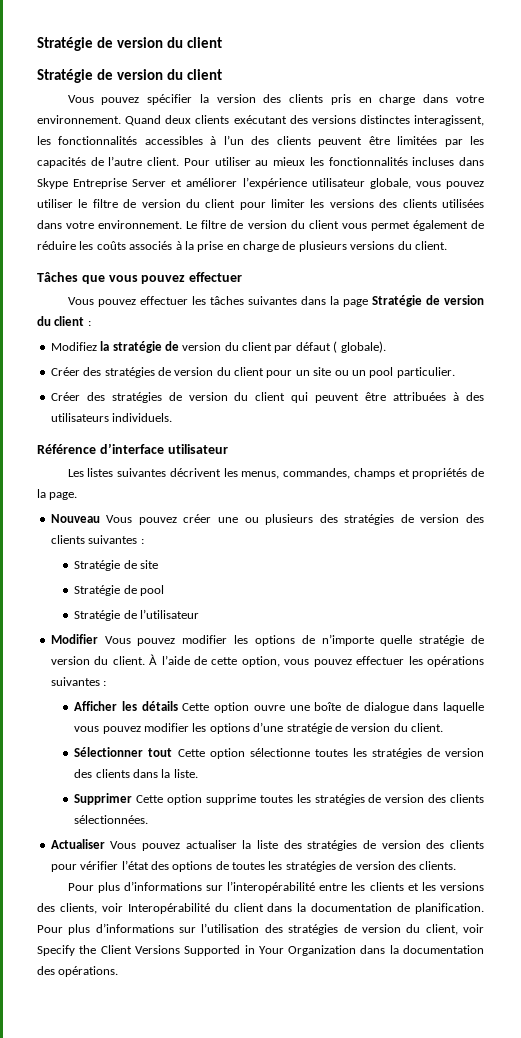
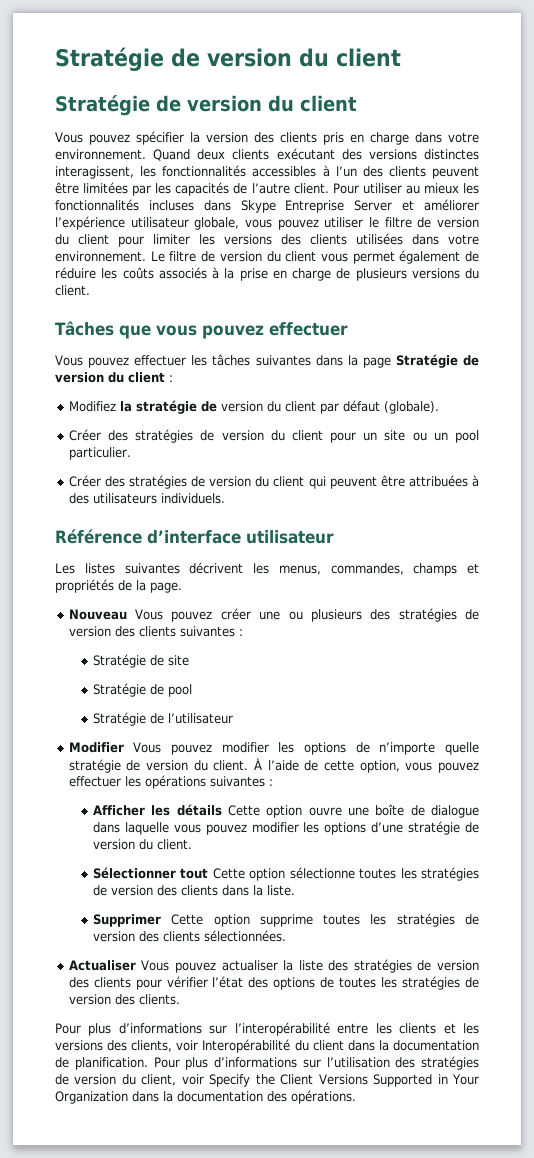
[333,341,386,353] ( globale). -> [383,401,439,414] (globale).

